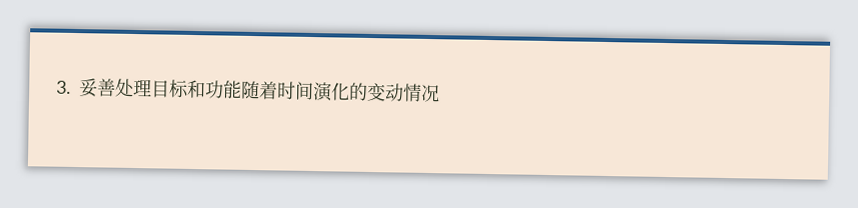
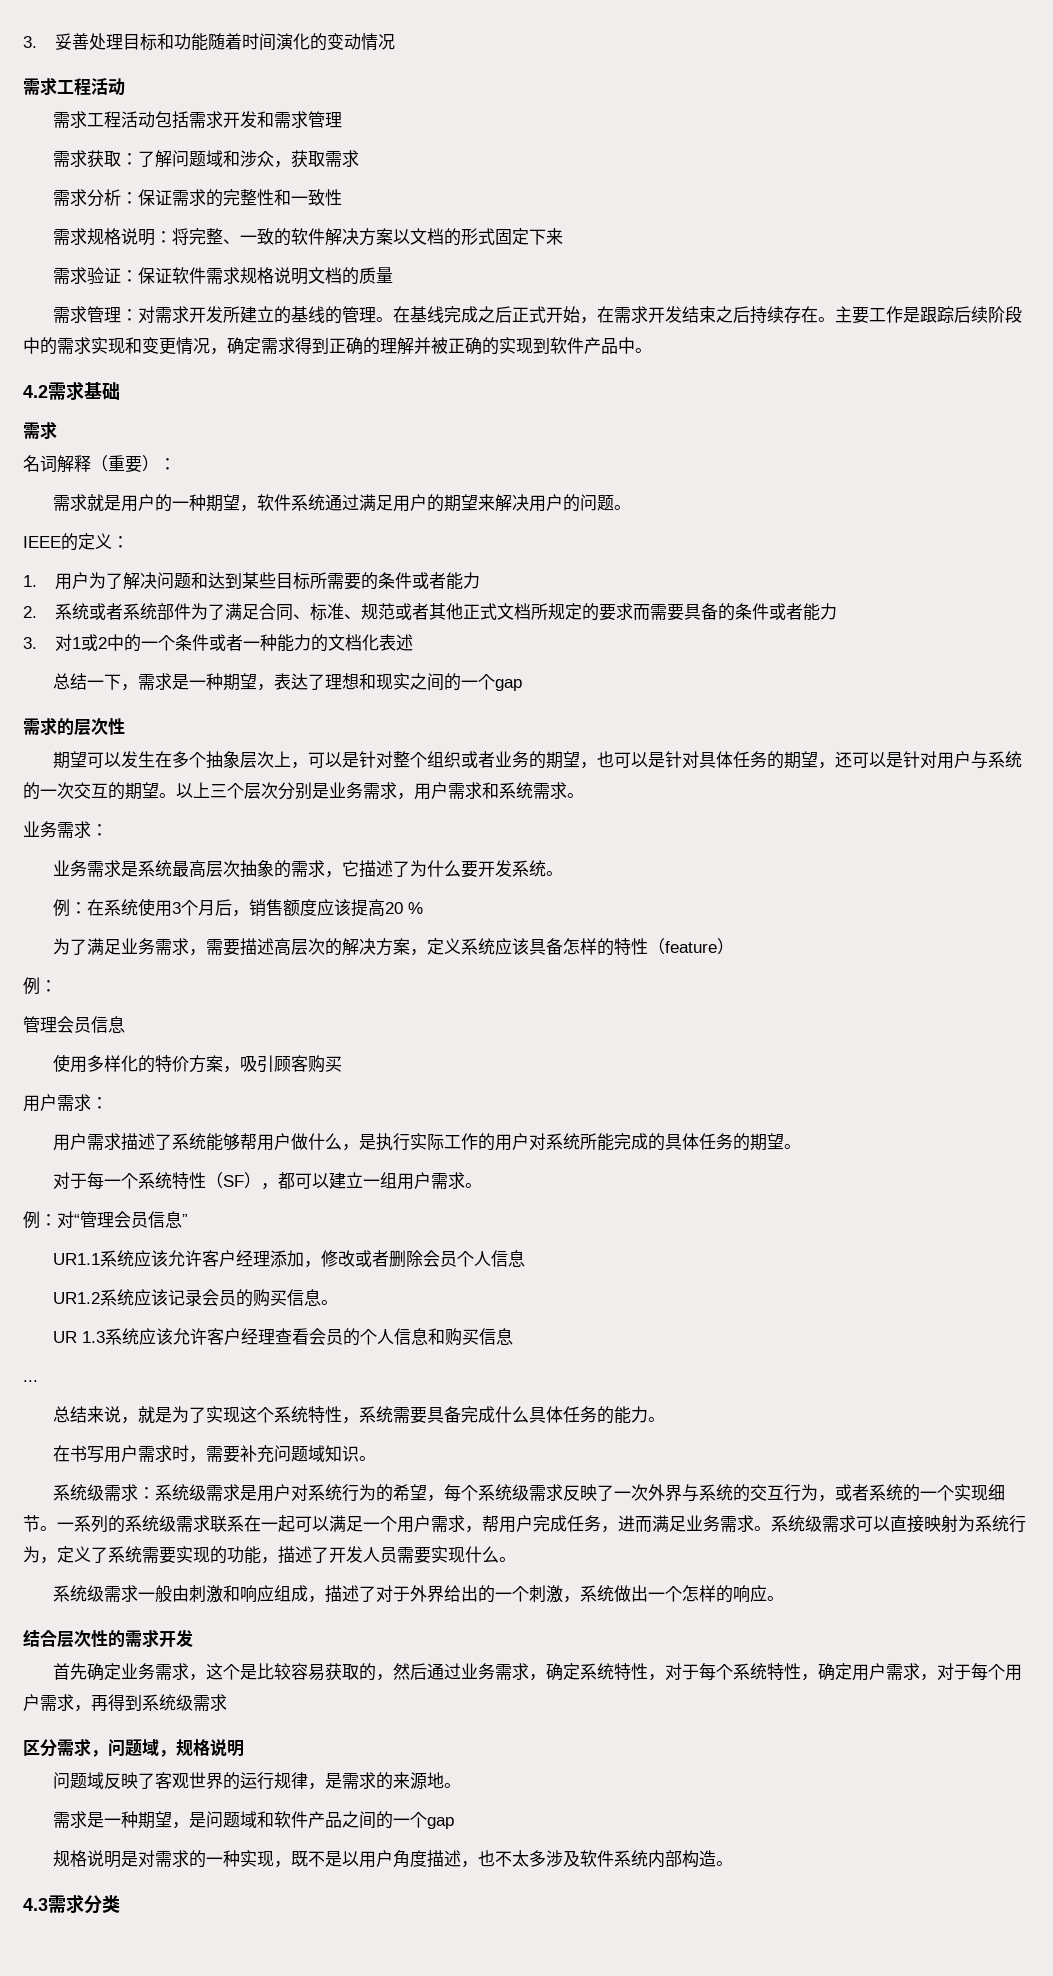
(440, 93) none -> [23,77,125,96] [53,111,343,128] [53,150,360,168] [53,189,343,207] [53,228,564,246] [53,267,394,285] [53,306,1023,324] [23,337,652,355] [23,381,120,401] [23,421,57,440] [23,455,176,473] [53,494,632,512] [23,533,129,551] [23,572,480,590] [23,603,837,621] [23,634,413,652] [53,673,523,691] [23,717,125,736] [53,751,1023,769] [23,782,584,800] [23,821,108,838] [53,860,564,878] [53,898,424,917] [53,938,735,956] [23,977,57,995] [23,1016,125,1033] [53,1054,343,1073] [23,1094,108,1112] [53,1133,802,1151] [53,1172,483,1190] [23,1211,188,1229] [53,1250,526,1268] [53,1289,339,1307] [53,1328,514,1346] [23,1380,38,1382] [53,1406,666,1424] [53,1445,377,1463] [53,1484,1006,1502] [23,1515,1026,1533] [23,1546,516,1564] [53,1585,785,1603] [23,1629,193,1648] [53,1663,1023,1681] [23,1694,227,1712] [23,1738,244,1757] [53,1772,462,1790] [53,1811,455,1829] [53,1850,734,1868] [23,1894,120,1914] // 需求工程活动 // 需求工程活动包括需求开发和需求管理 // 需求获取：了解问题域和涉众，获取需求 // 需求分析：保证需求的完整性和一致性 // 需求规格说明：将完整、一致的软件解决方案以文档的形式固定下来 // 需求验证：保证软件需求规格说明文档的质量 // 需求管理：对需求开发所建立的基线的管理。在基线完成之后正式开始，在需求开发结束之后持续存在。主要工作是跟踪后续阶段中的需求实现和变更情况，确定需求得到正确的理解并被正确的实现到软件产品中。 // 4.2需求基础 // 需求 // 名词解释（重要）： // 需求就是用户的一种期望，软件系统通过满足用户的期望来解决用户的问题。 // IEEE的定义： // 1.用户为了解决问题和达到某些目标所需要的条件或者能力 // 2.系统或者系统部件为了满足合同、标准、规范或者其他正式文档所规定的要求而需要具备的条件或者能力 // 3.对1或2中的一个条件或者一种能力的文档化表述 // 总结一下，需求是一种期望，表达了理想和现实之间的一个gap // 需求的层次性 // 期望可以发生在多个抽象层次上，可以是针对整个组织或者业务的期望，也可以是针对具体任务的期望，还可以是针对用户与系统的一次交互的期望。以上三个层次分别是业务需求，用户需求和系统需求。 // 业务需求： // 业务需求是系统最高层次抽象的需求，它描述了为什么要开发系统。 // 例：在系统使用3个月后，销售额度应该提高20 % // 为了满足业务需求，需要描述高层次的解决方案，定义系统应该具备怎样的特性（feature） // 例： // 管理会员信息 // 使用多样化的特价方案，吸引顾客购买 // 用户需求： // 用户需求描述了系统能够帮用户做什么，是执行实际工作的用户对系统所能完成的具体任务的期望。 // 对于每一个系统特性（SF），都可以建立一组用户需求。 // 例：对“管理会员信息” // UR1.1系统应该允许客户经理添加，修改或者删除会员个人信息 // UR1.2系统应该记录会员的购买信息。 // UR 1.3系统应该允许客户经理查看会员的个人信息和购买信息 // ... // 总结来说，就是为了实现这个系统特性，系统需要具备完成什么具体任务的能力。 // 在书写用户需求时，需要补充问题域知识。 // 系统级需求：系统级需求是用户对系统行为的希望，每个系统级需求反映了一次外界与系统的交互行为，或者系统的一个实现细节。一系列的系统级需求联系在一起可以满足一个用户需求，帮用户完成任务，进而满足业务需求。系统级需求可以直接映射为系统行为，定义了系统需要实现的功能，描述了开发人员需要实现什么。 // 系统级需求一般由刺激和响应组成，描述了对于外界给出的一个刺激，系统做出一个怎样的响应。 // 结合层次性的需求开发 // 首先确定业务需求，这个是比较容易获取的，然后通过业务需求，确定系统特性，对于每个系统特性，确定用户需求，对于每个用户需求，再得到系统级需求 // 区分需求，问题域，规格说明 // 问题域反映了客观世界的运行规律，是需求的来源地。 // 需求是一种期望，是问题域和软件产品之间的一个gap // 规格说明是对需求的一种实现，既不是以用户角度描述，也不太多涉及软件系统内部构造。 // 4.3需求分类

